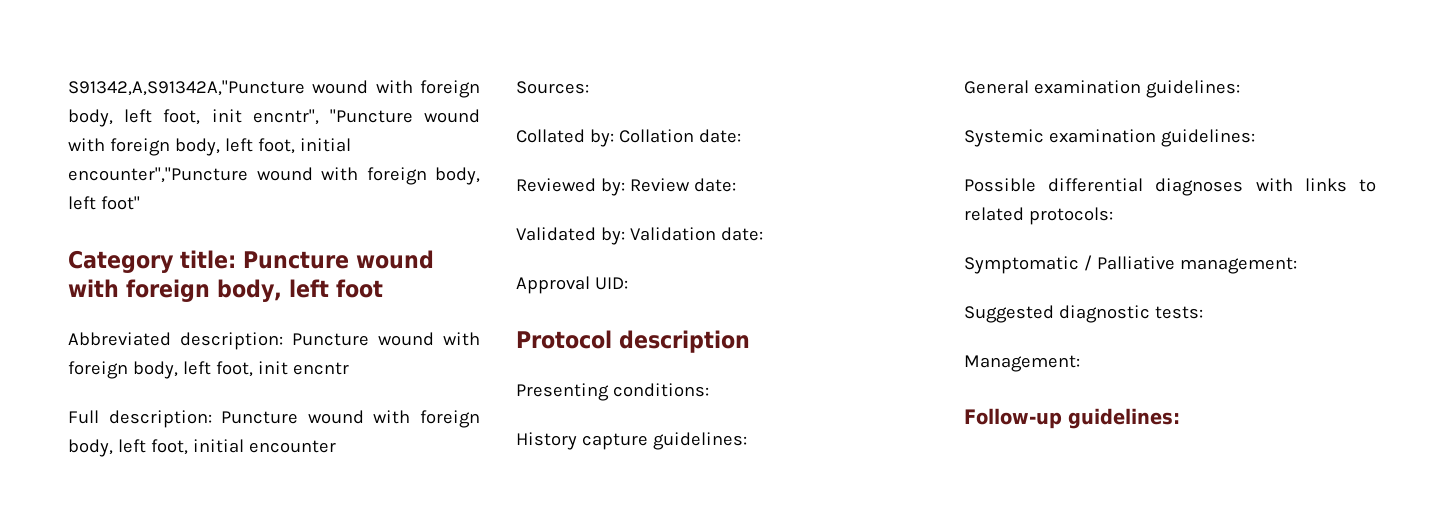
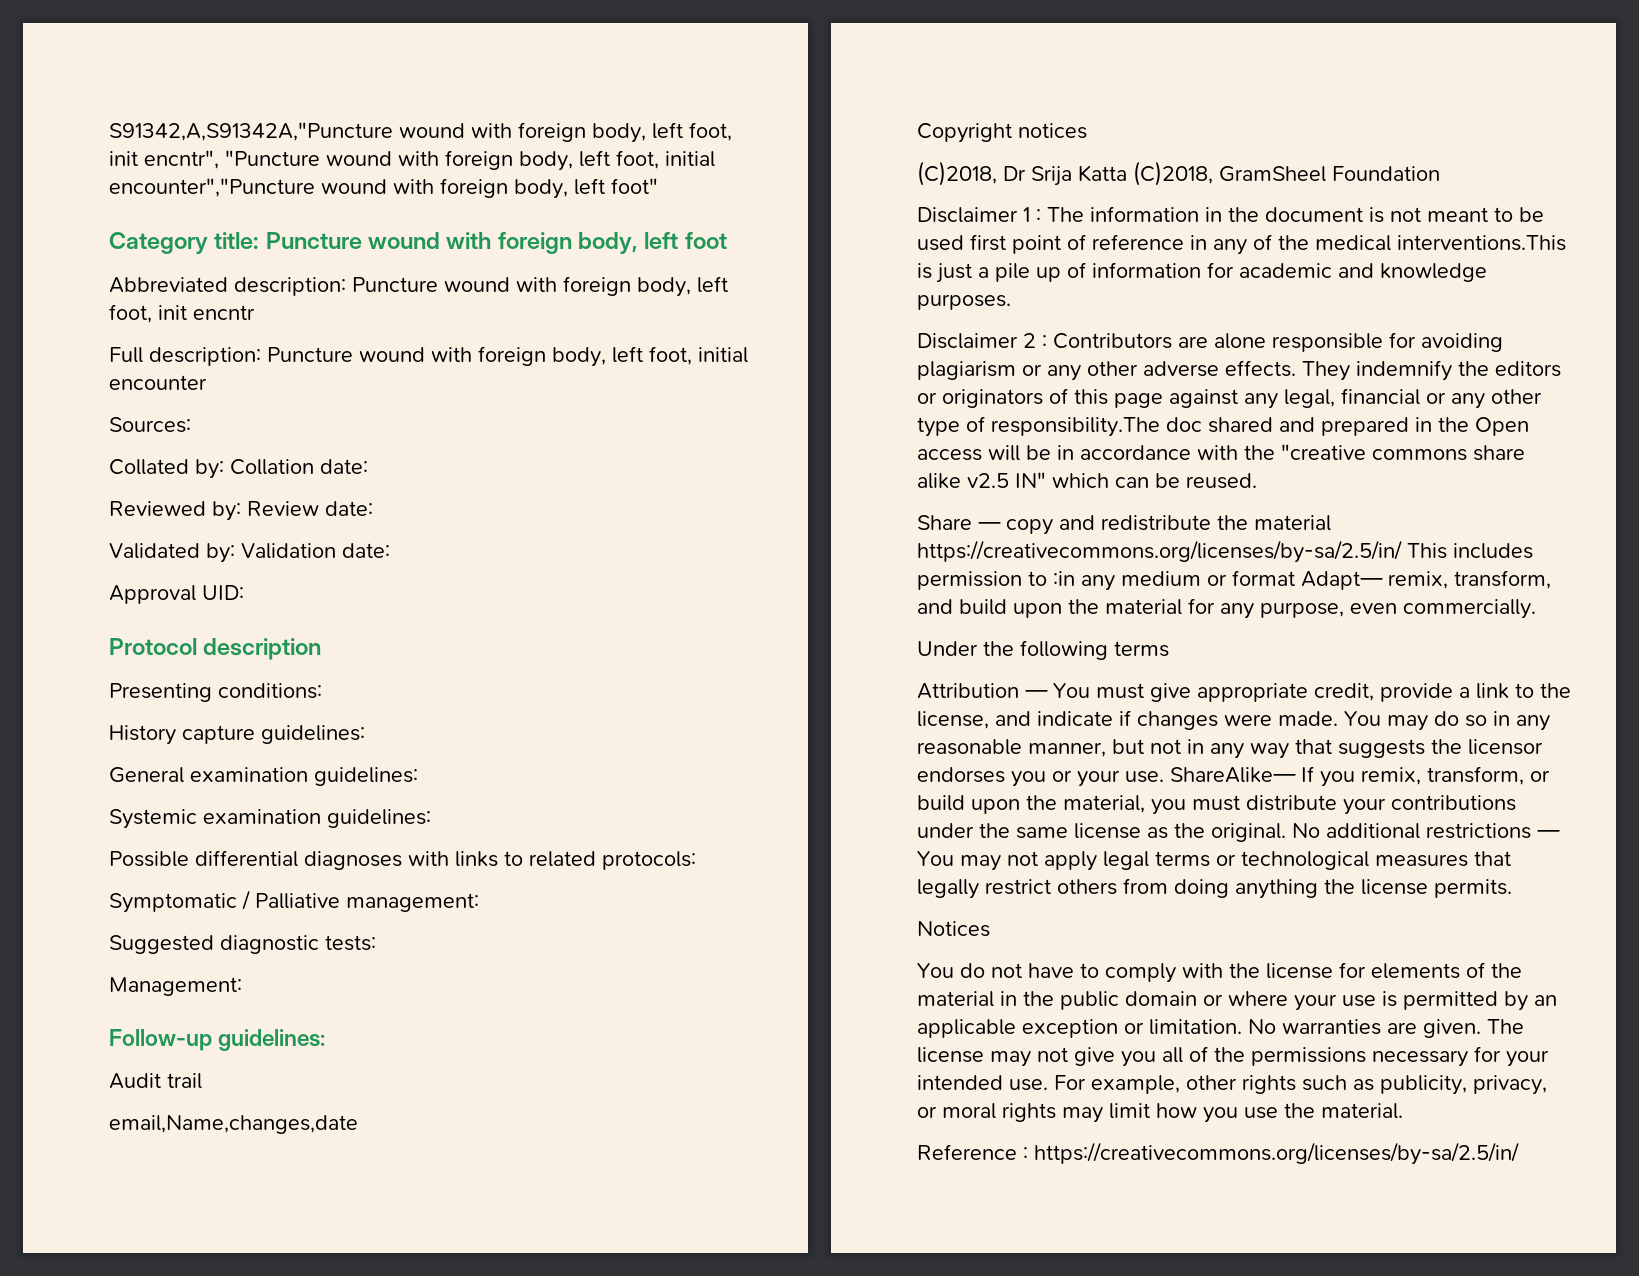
(1180, 418) none -> [109,1073,202,1089] [109,1115,358,1134] [917,123,1087,143] [917,161,1440,186] [917,206,1544,223] [917,234,1566,255] [917,262,1487,283] [917,294,1011,310] [917,332,1503,352] [917,360,1561,381] [917,388,1542,409] [917,416,1529,437] [917,444,1525,461] [917,472,1257,489] [917,515,1331,535] [917,540,1533,563] [917,570,1551,591] [917,598,1536,619] [917,640,1169,660] [917,683,1571,702] [917,710,1550,731] [917,739,1543,759] [917,766,1550,787] [917,795,1516,815] [917,823,1560,842] [917,851,1511,871] [917,878,1512,899] [917,921,990,937] [917,962,1522,983] [917,991,1557,1011] [917,1019,1524,1038] [917,1046,1549,1067] [917,1075,1547,1095] [917,1103,1403,1123] [917,1142,1519,1165] // Audit trail // email,Name,changes,date // Copyright notices // (C)2018, Dr Srija Katta (C)2018, GramSheel Foundation // Disclaimer 1 : The information in the document is not meant to be used first point of reference in any of the medical interventions.This is just a pile up of information for academic and knowledge purposes. // Disclaimer 2 : Contributors are alone responsible for avoiding plagiarism or any other adverse effects. They indemnify the editors or originators of this page against any legal, financial or any other type of responsibility.The doc shared and prepared in the Open access will be in accordance with the "creative commons share alike v2.5 IN" which can be reused. // Share — copy and redistribute the material https://creativecommons.org/licenses/by-sa/2.5/in/ This includes permission to :in any medium or format Adapt— remix, transform, and build upon the material for any purpose, even commercially. // Under the following terms // Attribution — You must give appropriate credit, provide a link to the license, and indicate if changes were made. You may do so in any reasonable manner, but not in any way that suggests the licensor endorses you or your use. ShareAlike— If you remix, transform, or build upon the material, you must distribute your contributions under the same license as the original. No additional restrictions — You may not apply legal terms or technological measures that legally restrict others from doing anything the license permits. // Notices // You do not have to comply with the license for elements of the material in the public domain or where your use is permitted by an applicable exception or limitation. No warranties are given. The license may not give you all of the permissions necessary for your intended use. For example, other rights such as publicity, privacy, or moral rights may limit how you use the material. // Reference : https://creativecommons.org/licenses/by-sa/2.5/in/

